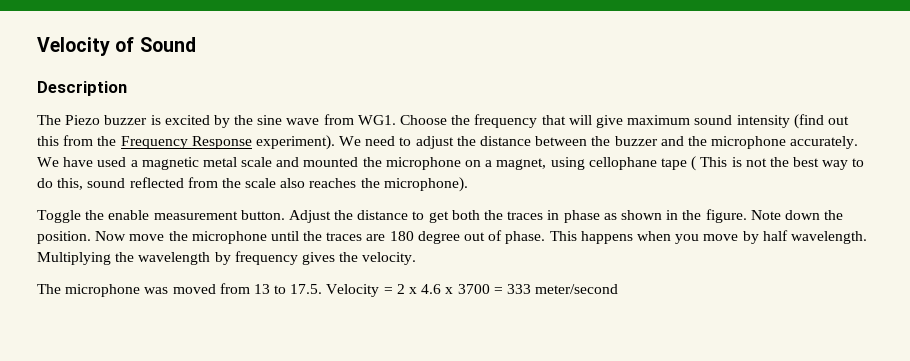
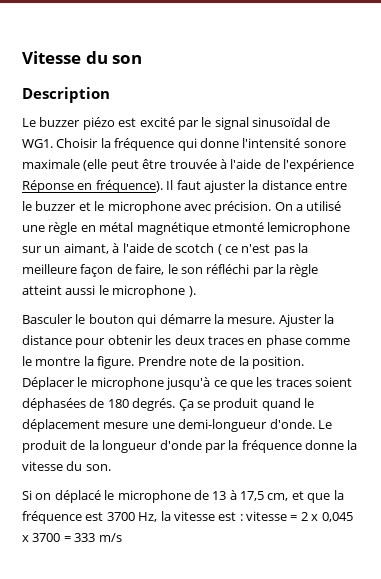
[37,37,196,56] [37,81,127,96] [37,114,849,129] [37,135,859,150] [37,156,865,171] [37,177,468,192] [37,209,844,223] [37,230,867,244] [37,251,417,265] [37,283,380,297] Velocity of Sound // Description // The Piezo buzzer is excited by the sine wave from WG1. Choose the frequency that will give maximum sound intensity (find out this from the Frequency Response experiment). We need to adjust the distance between the buzzer and the microphone accurately. We have used a magnetic metal scale and mounted the microphone on a magnet, using cellophane tape ( This is not the best way to do this, sound reflected from the scale also reaches the microphone). // Toggle the enable measurement button. Adjust the distance to get both the traces in phase as shown in the figure. Note down the position. Now move the microphone until the traces are 180 degree out of phase. This happens when you move by half wavelength. Multiplying the wavelength by frequency gives the velocity. // The microphone was moved from 13 to 17.5. Velocity -> [22,51,143,64] [22,87,110,103] [22,117,331,130] [22,138,346,151] [22,159,354,172] [22,180,347,193] [22,201,342,214] [22,222,351,235] [22,243,309,256] [22,264,319,277] [22,285,196,298] [22,314,334,327] [22,335,350,348] [22,356,304,369] [22,377,352,390] [22,398,314,411] [22,419,332,432] [22,440,358,453] [22,461,111,471] [22,490,344,503] [22,511,287,524] Vitesse du son // Description // Le buzzer piézo est excité par le signal sinusoïdal de WG1. Choisir la fréquence qui donne l'intensité sonore maximale (elle peut être trouvée à l'aide de l'expérience Réponse en fréquence). Il faut ajuster la distance entre le buzzer et le microphone avec précision. On a utilisé une règle en métal magnétique etmonté lemicrophone sur un aimant, à l'aide de scotch ( ce n'est pas la meilleure façon de faire, le son réfléchi par la règle atteint aussi le microphone ). // Basculer le bouton qui démarre la mesure. Ajuster la distance pour obtenir les deux traces en phase comme le montre la figure. Prendre note de la position. Déplacer le microphone jusqu'à ce que les traces soient déphasées de 180 degrés. Ça se produit quand le déplacement mesure une demi-longueur d'onde. Le produit de la longueur d'onde par la fréquence donne la vitesse du son. // Si on déplacé le microphone de 13 à 17,5 cm, et que la fréquence est 3700 Hz, la vitesse est : vitesse
[421,284,442,294] 4.6 -> [321,512,353,522] 0,045
[535,284,619,294] meter/second -> [98,533,122,542] m/s

